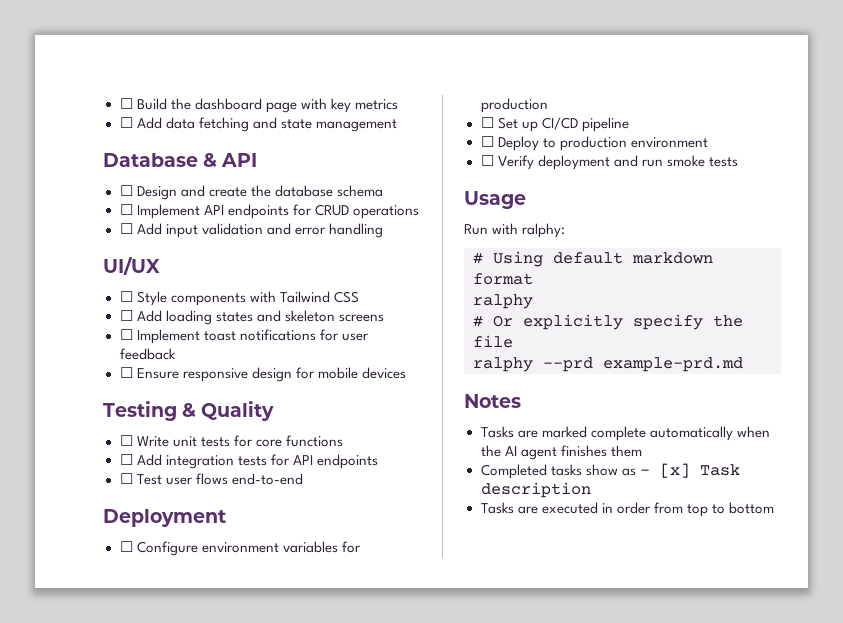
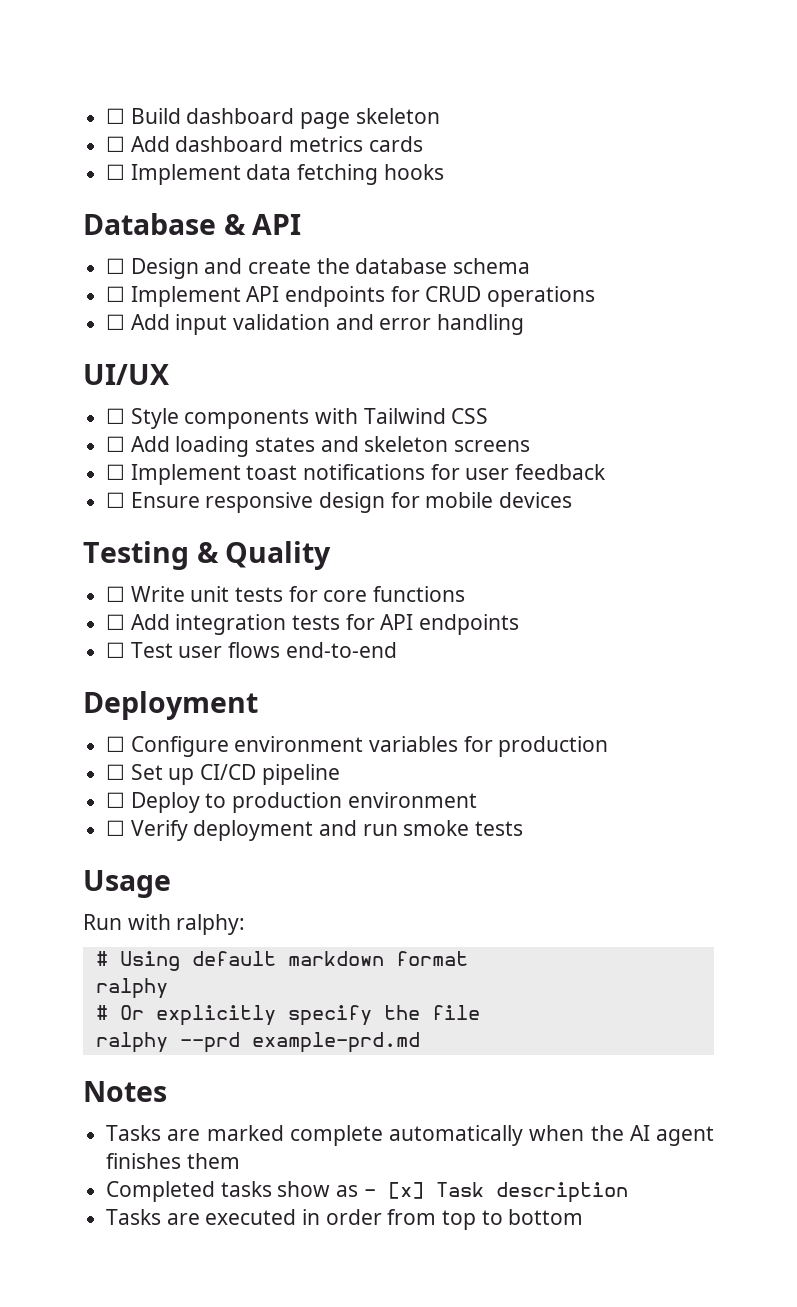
[170,98,191,110] the -> (181, 116) none
[300,98,398,113] [119,117,397,132] with key metrics // ☐ Add data fetching and state management -> [355,108,440,124] [106,136,423,152] [106,164,444,185] skeleton // ☐ Add dashboard metrics cards // ☐ Implement data fetching hooks

